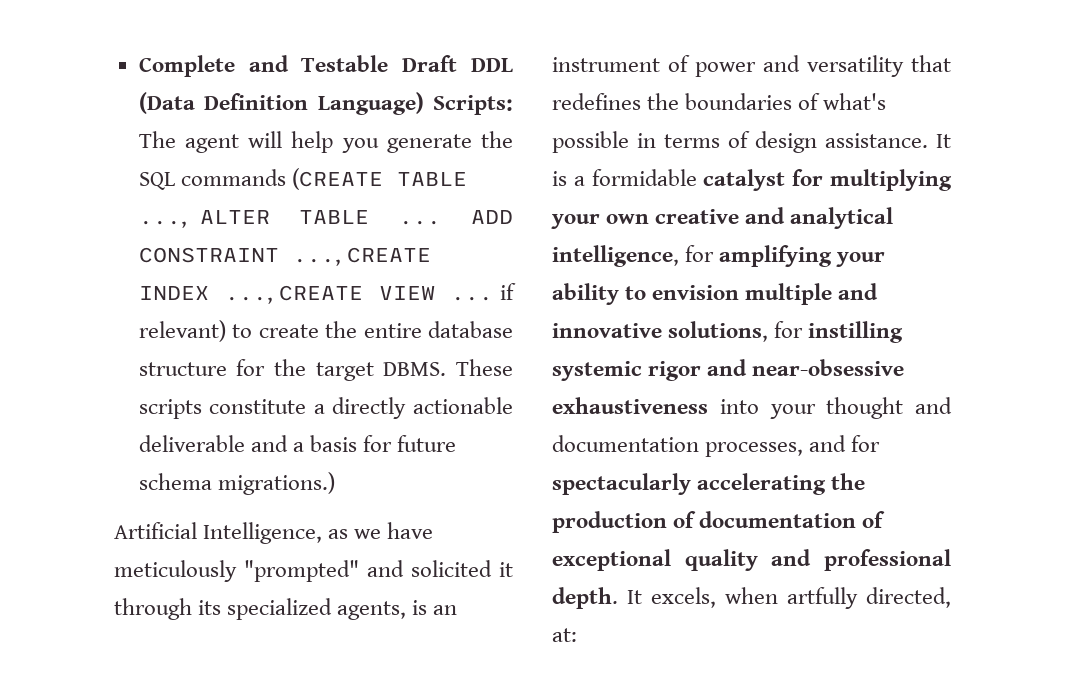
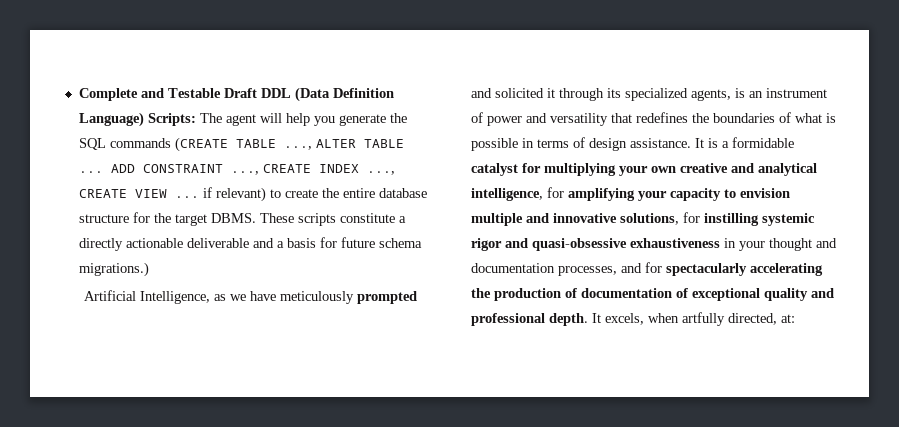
[244,560,359,582] "prompted" -> [357,291,418,304] prompted
[823,93,887,110] what's -> [795,113,836,123] what is
[552,283,619,305] ability -> [670,188,721,201] capacity
[752,359,905,376] [552,397,759,414] near-obsessive exhaustiveness into -> [532,238,736,251] quasi-obsessive exhaustiveness in

